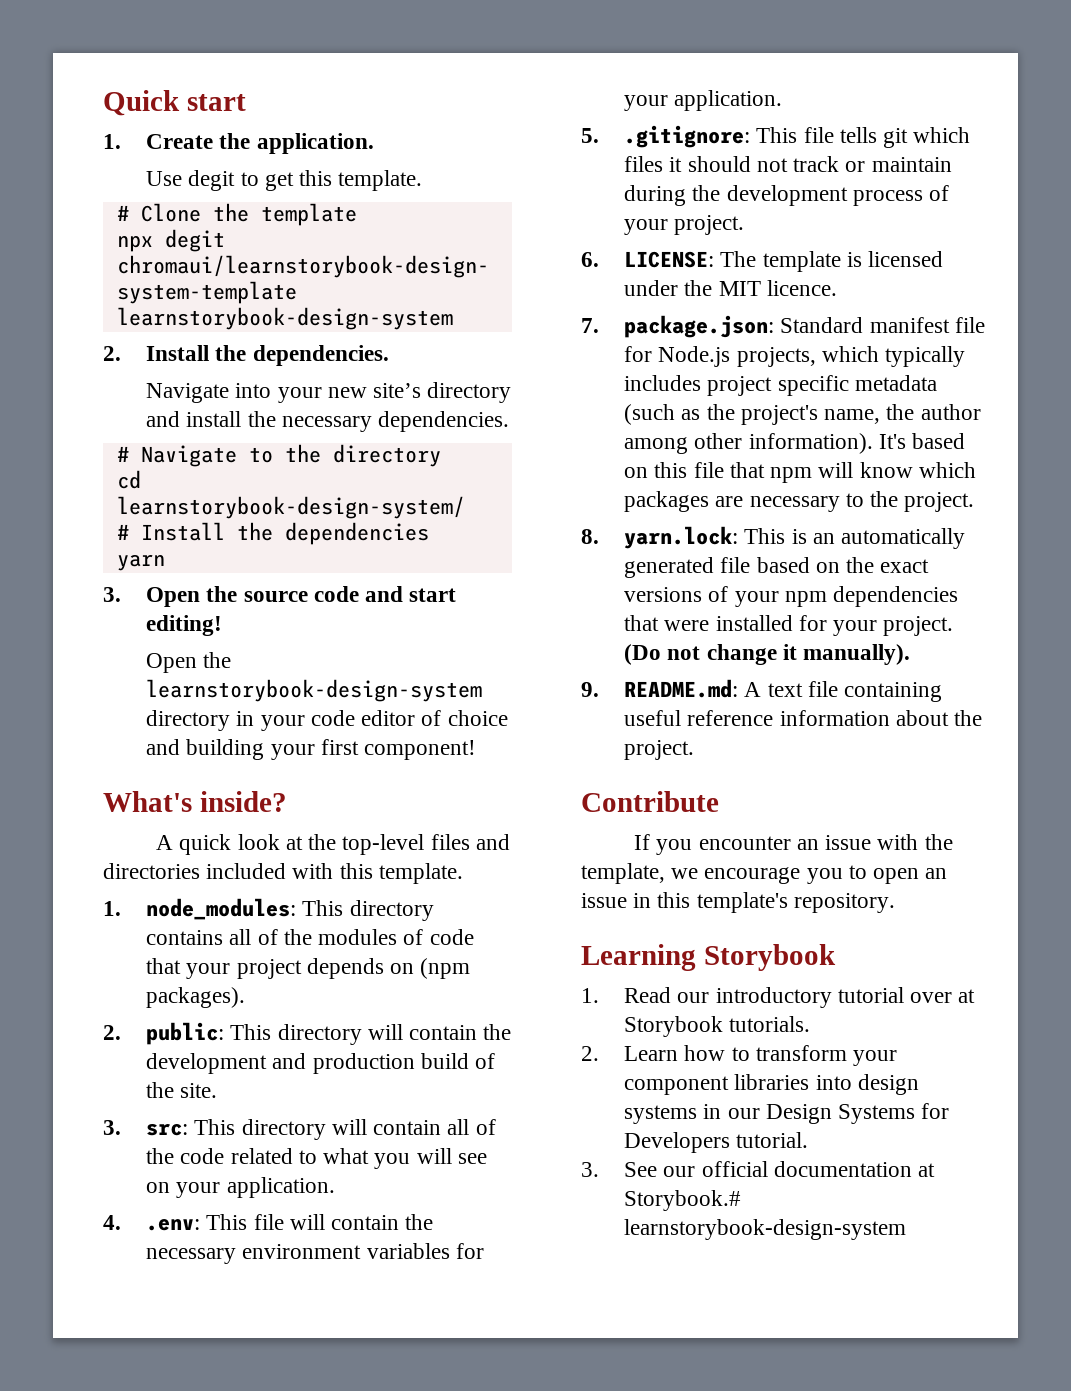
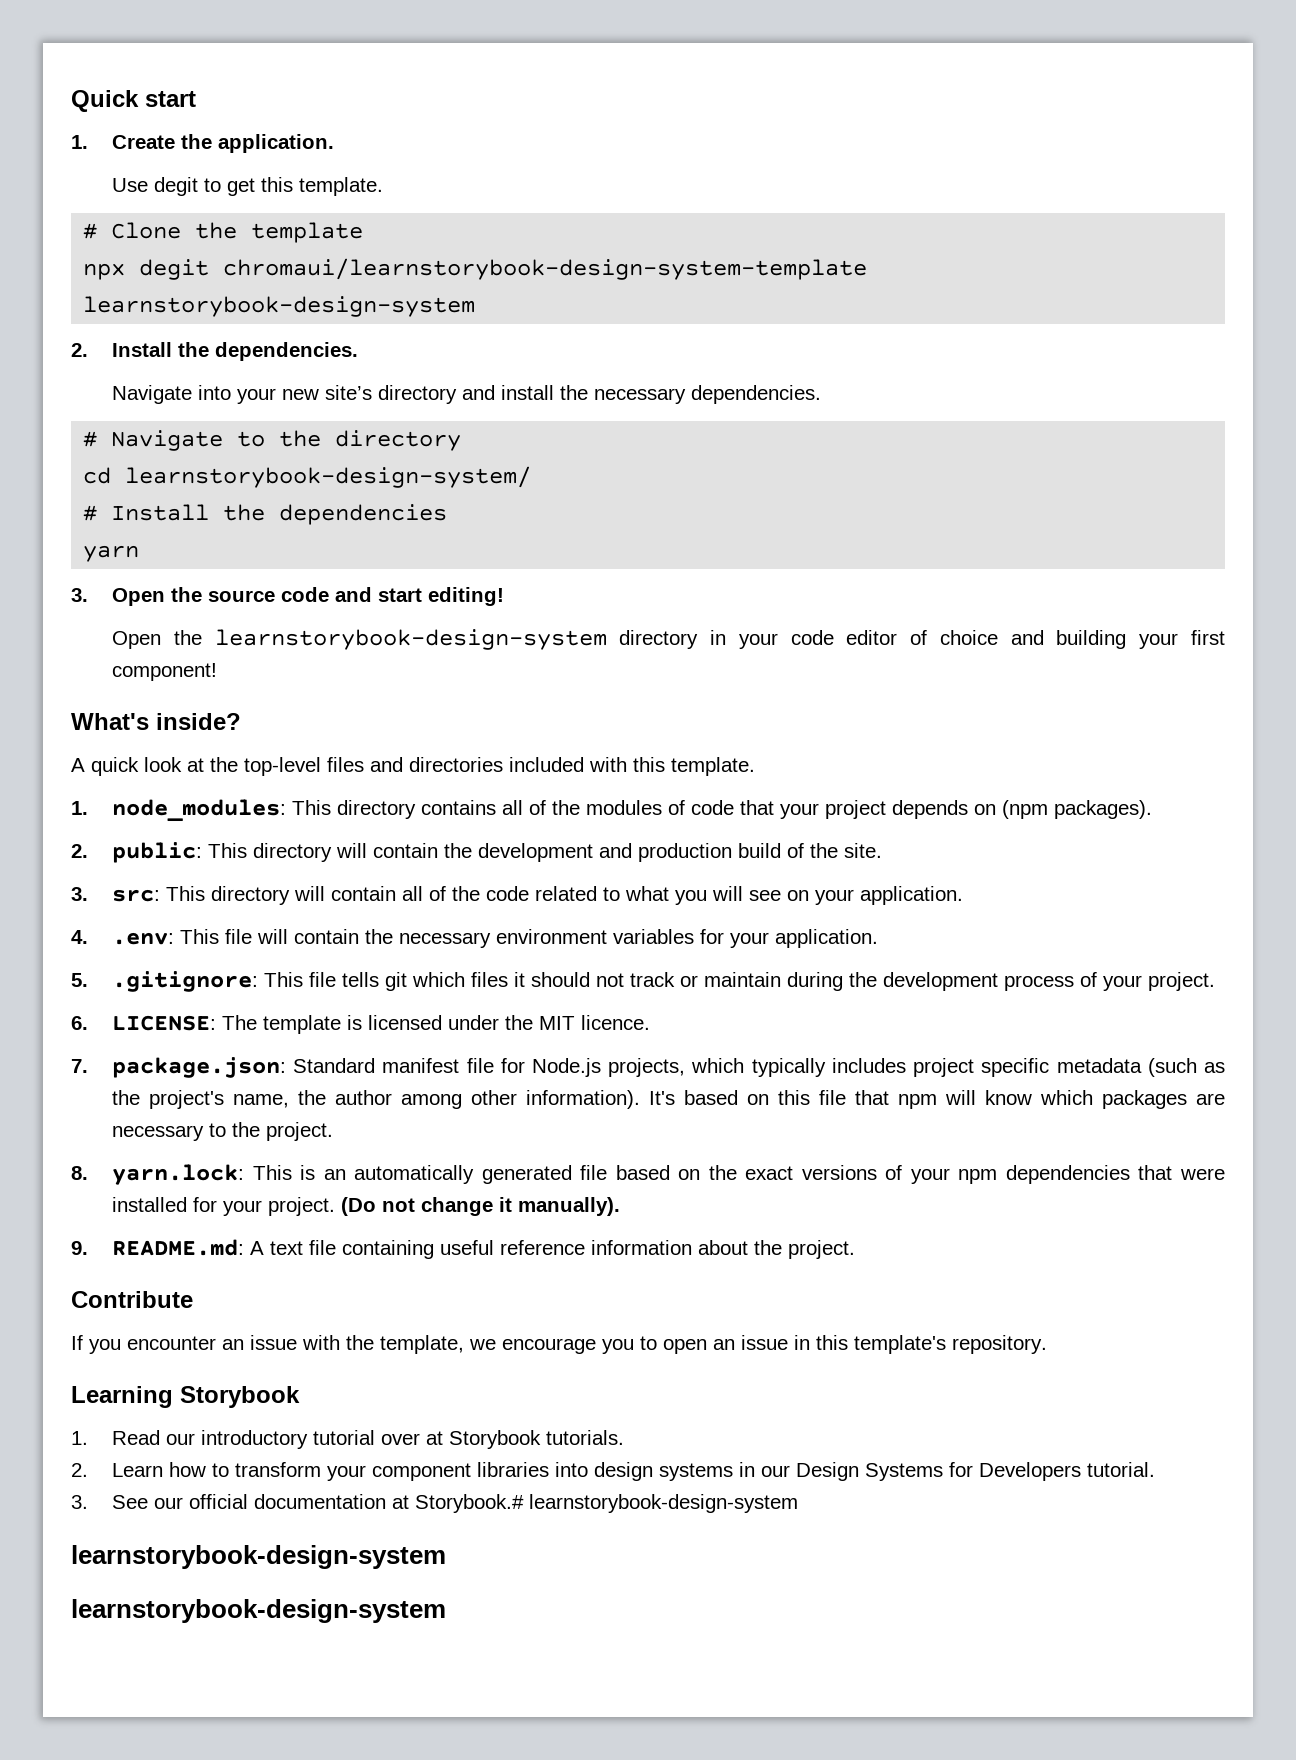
(907, 1229) none -> [71,1545,446,1569] [71,1599,446,1623] // learnstorybook-design-system // learnstorybook-design-system

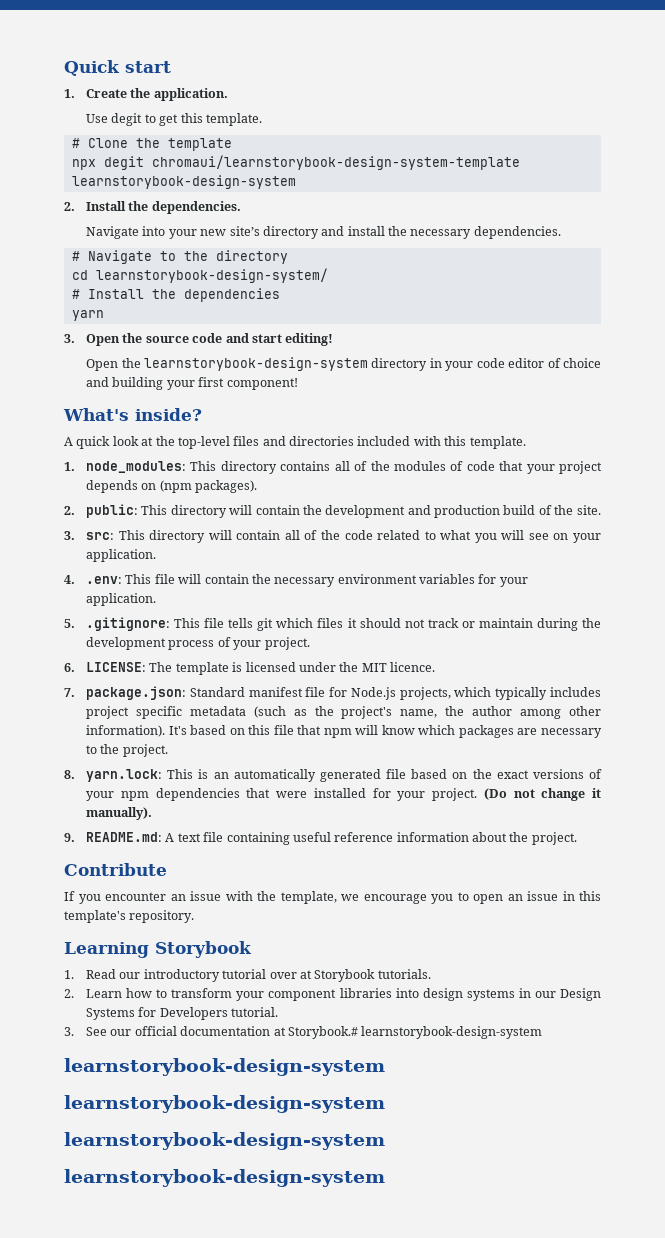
(446, 1611) none -> [64,1132,385,1150] [64,1169,385,1187] // learnstorybook-design-system // learnstorybook-design-system

